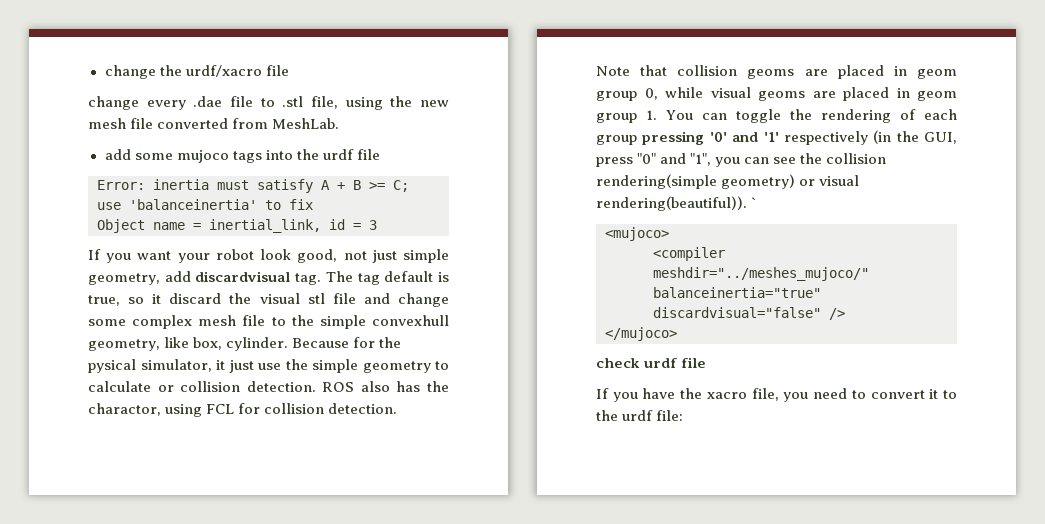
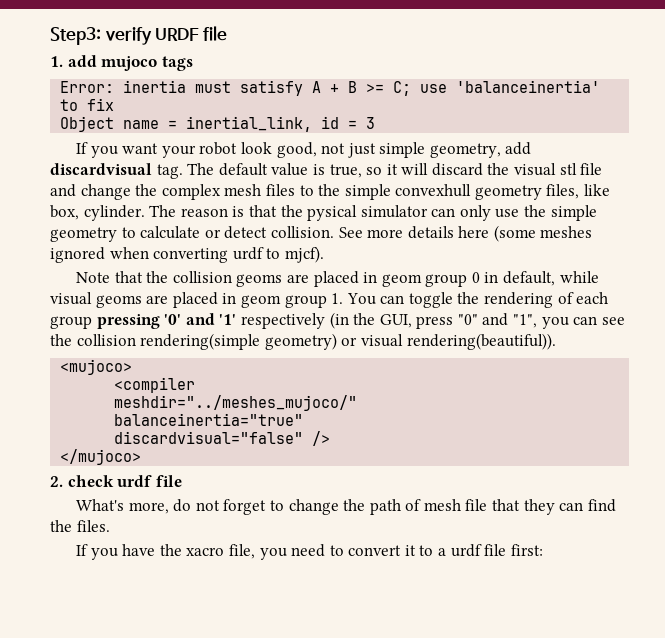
[104,65,289,79] [88,96,449,110] [88,118,340,129] [104,149,380,163] change the urdf/xacro file // change every .dae file to .stl file, using the new mesh file converted from MeshLab. // add some mujoco tags into the urdf file -> [50,26,227,45] [50,55,193,71] Step3: verify URDF file // 1. add mujoco tags
[357,271,434,285] tag default -> [218,163,309,176] default value
(162, 299) none -> [401,163,429,175] will
[88,319,126,326] some -> [135,184,158,196] the
[242,315,266,326] file -> [265,184,295,196] files
[88,339,160,351] geometry, -> [474,184,580,200] geometry files,
[292,337,402,348] [88,359,254,373] Because for the pysical simulator, it just -> [149,205,491,221] The reason is that the pysical simulator can only
[180,381,449,392] [88,403,398,417] collision detection. ROS also has the charactor, using FCL for collision detection. -> [224,225,593,242] [50,246,324,263] detect collision. See more details here (some meshes ignored when converting urdf to mjcf).
(668, 70) none -> [146,271,169,283] the
[644,88,658,100] 0, -> [471,271,556,286] 0 in default,
[751,197,757,208] ` -> (556, 341) none
(677, 334) none -> [50,476,63,487] 2.
(707, 362) none -> [75,499,616,515] [50,520,110,532] // What's more, do not forget to change the path of mesh file that they can find the files.
[596,410,684,421] the urdf file: -> [438,544,543,557] a urdf file first:

